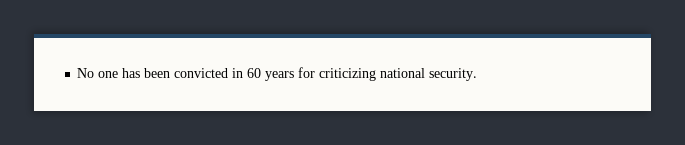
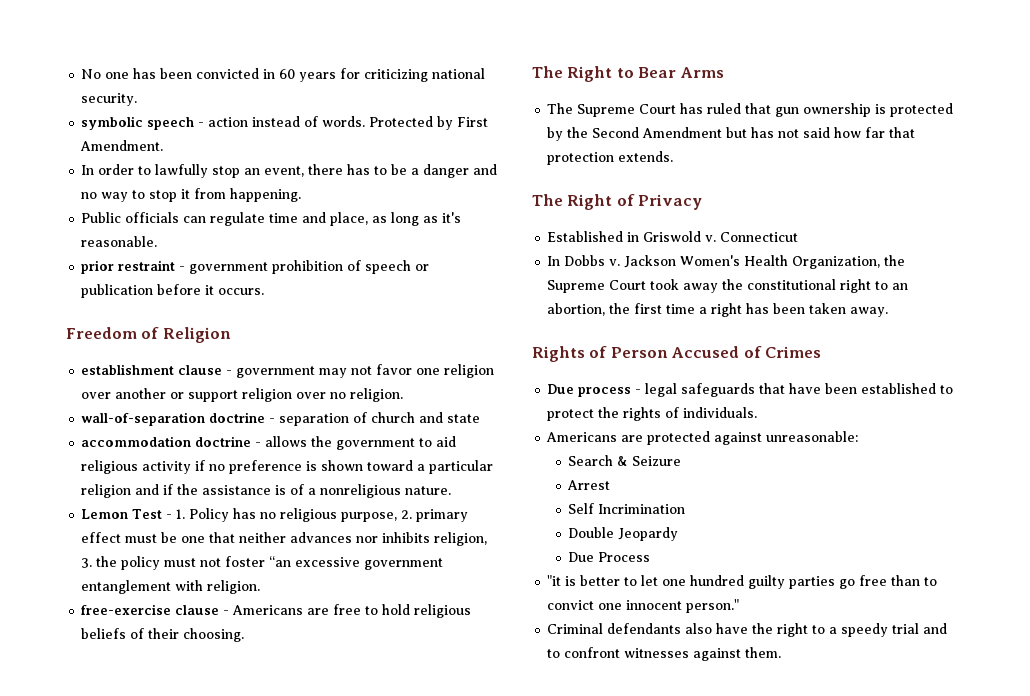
(478, 74) none -> [81,116,489,130] [80,140,164,151] [81,164,498,178] [81,188,302,202] [81,212,462,226] [81,236,158,247] [81,260,430,274] [81,284,265,298] [66,327,231,343] [81,364,495,378] [81,388,404,402] [81,412,481,426] [81,436,457,450] [81,460,494,474] [81,484,452,498] [81,508,469,522] [81,532,488,546] [81,556,444,570] [81,580,261,594] [81,604,472,618] [81,628,245,642] [532,66,724,82] [547,103,954,117] [547,127,916,141] [547,151,674,165] [532,194,703,210] [547,231,799,242] [547,255,906,269] [547,279,909,293] [547,303,889,317] [532,346,822,362] [547,383,954,397] [547,407,758,421] [546,431,859,445] [568,455,682,466] [567,480,611,490] [568,503,686,514] [568,527,679,541] [568,552,651,562] [547,575,938,589] [547,599,740,613] [547,623,948,637] [547,647,782,661] // symbolic speech - action instead of words. Protected by First Amendment. // In order to lawfully stop an event, there has to be a danger and no way to stop it from happening. // Public officials can regulate time and place, as long as it's reasonable. // prior restraint - government prohibition of speech or publication before it occurs. // Freedom of Religion // establishment clause - government may not favor one religion over another or support religion over no religion. // wall-of-separation doctrine - separation of church and state // accommodation doctrine - allows the government to aid religious activity if no preference is shown toward a particular religion and if the assistance is of a nonreligious nature. // Lemon Test - 1. Policy has no religious purpose, 2. primary effect must be one that neither advances nor inhibits religion, 3. the policy must not foster “an excessive government entanglement with religion. // free-exercise clause - Americans are free to hold religious beliefs of their choosing. // The Right to Bear Arms // The Supreme Court has ruled that gun ownership is protected by the Second Amendment but has not said how far that protection extends. // The Right of Privacy // Established in Griswold v. Connecticut // In Dobbs v. Jackson Women's Health Organization, the Supreme Court took away the constitutional right to an abortion, the first time a right has been taken away. // Rights of Person Accused of Crimes // Due process - legal safeguards that have been established to protect the rights of individuals. // Americans are protected against unreasonable: // Search & Seizure // Arrest // Self Incrimination // Double Jeopardy // Due Process // "it is better to let one hundred guilty parties go free than to convict one innocent person." // Criminal defendants also have the right to a speedy trial and to confront witnesses against them.

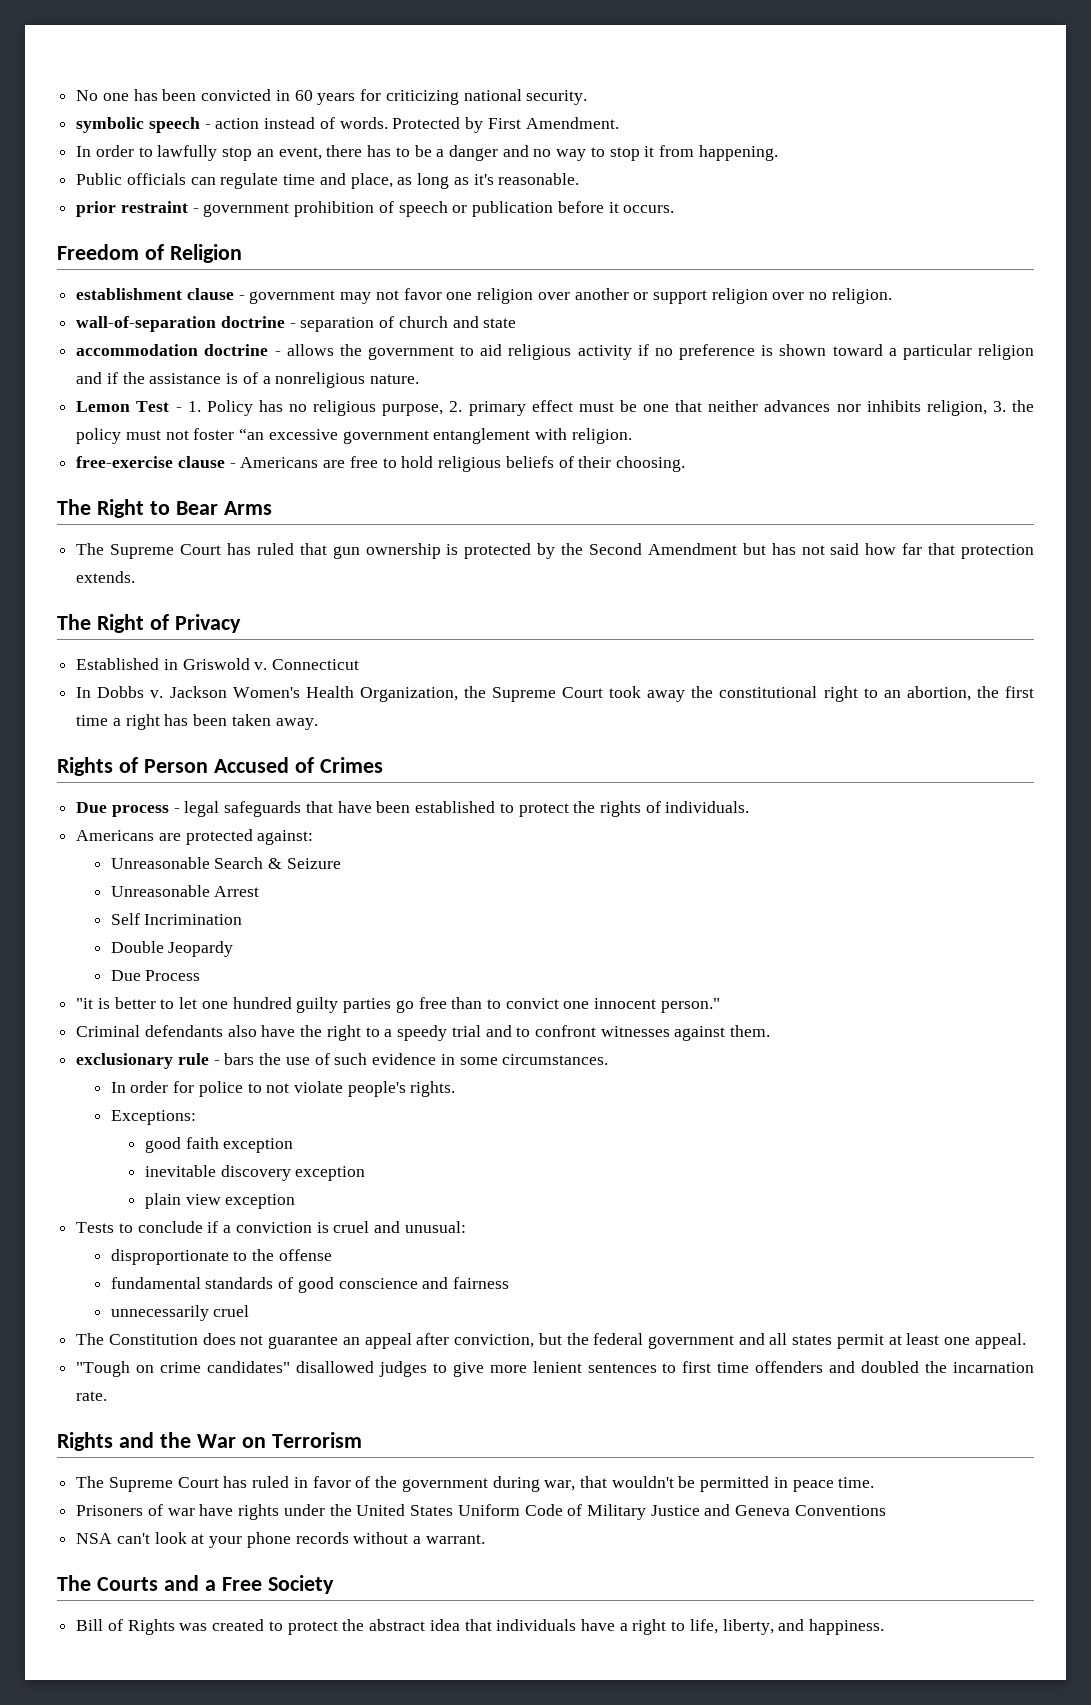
[714,431,859,445] against unreasonable: // -> [257,830,314,845] [110,857,210,869] against: // Unreasonable
(682, 461) none -> [110,885,210,897] Unreasonable
(782, 652) none -> [76,1053,609,1069] [110,1081,456,1097] [110,1110,196,1125] [144,1137,294,1153] [144,1165,366,1181] [144,1193,296,1209] [76,1221,466,1233] [110,1249,332,1265] [110,1277,509,1293] [110,1305,250,1321] [76,1333,1026,1349] [76,1361,1034,1377] [76,1391,108,1401] [57,1432,362,1451] [76,1476,875,1492] [76,1504,886,1520] [76,1532,485,1548] [57,1575,334,1594] [76,1619,885,1635] // exclusionary rule - bars the use of such evidence in some circumstances. // In order for police to not violate people's rights. // Exceptions: // good faith exception // inevitable discovery exception // plain view exception // Tests to conclude if a conviction is cruel and unusual: // disproportionate to the offense // fundamental standards of good conscience and fairness // unnecessarily cruel // The Constitution does not guarantee an appeal after conviction, but the federal government and all states permit at least one appeal. // "Tough on crime candidates" disallowed judges to give more lenient sentences to first time offenders and doubled the incarnation rate. // Rights and the War on Terrorism // The Supreme Court has ruled in favor of the government during war, that wouldn't be permitted in peace time. // Prisoners of war have rights under the United States Uniform Code of Military Justice and Geneva Conventions // NSA can't look at your phone records without a warrant. // The Courts and a Free Society // Bill of Rights was created to protect the abstract idea that individuals have a right to life, liberty, and happiness.

